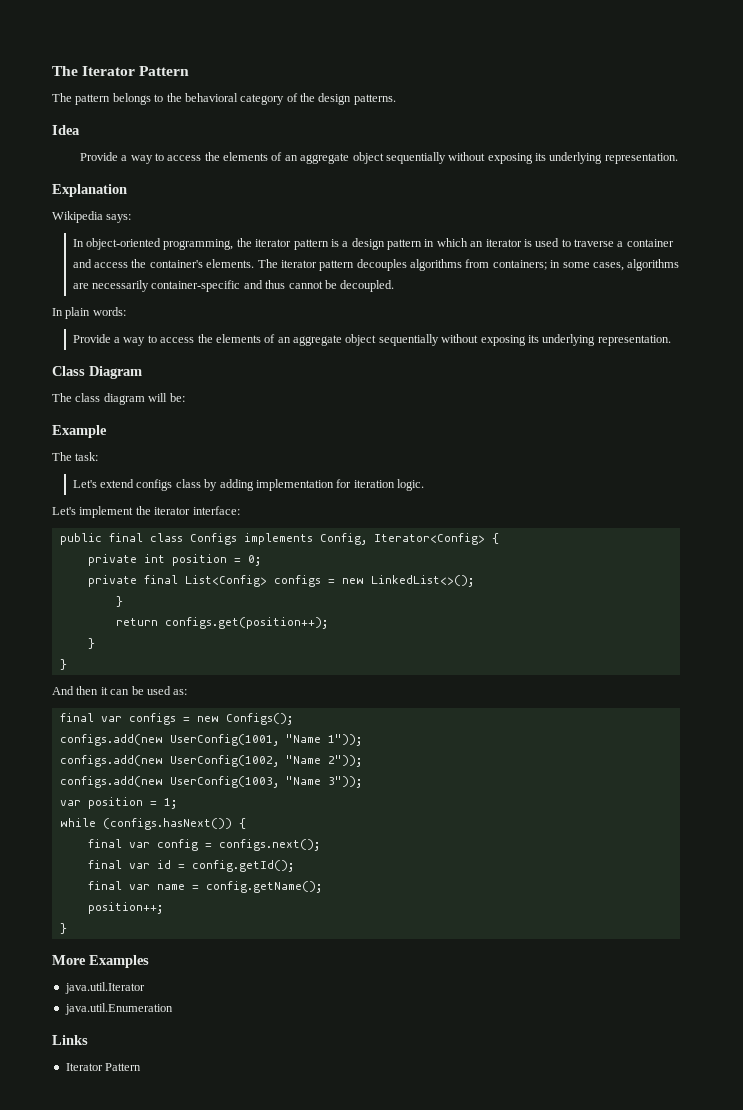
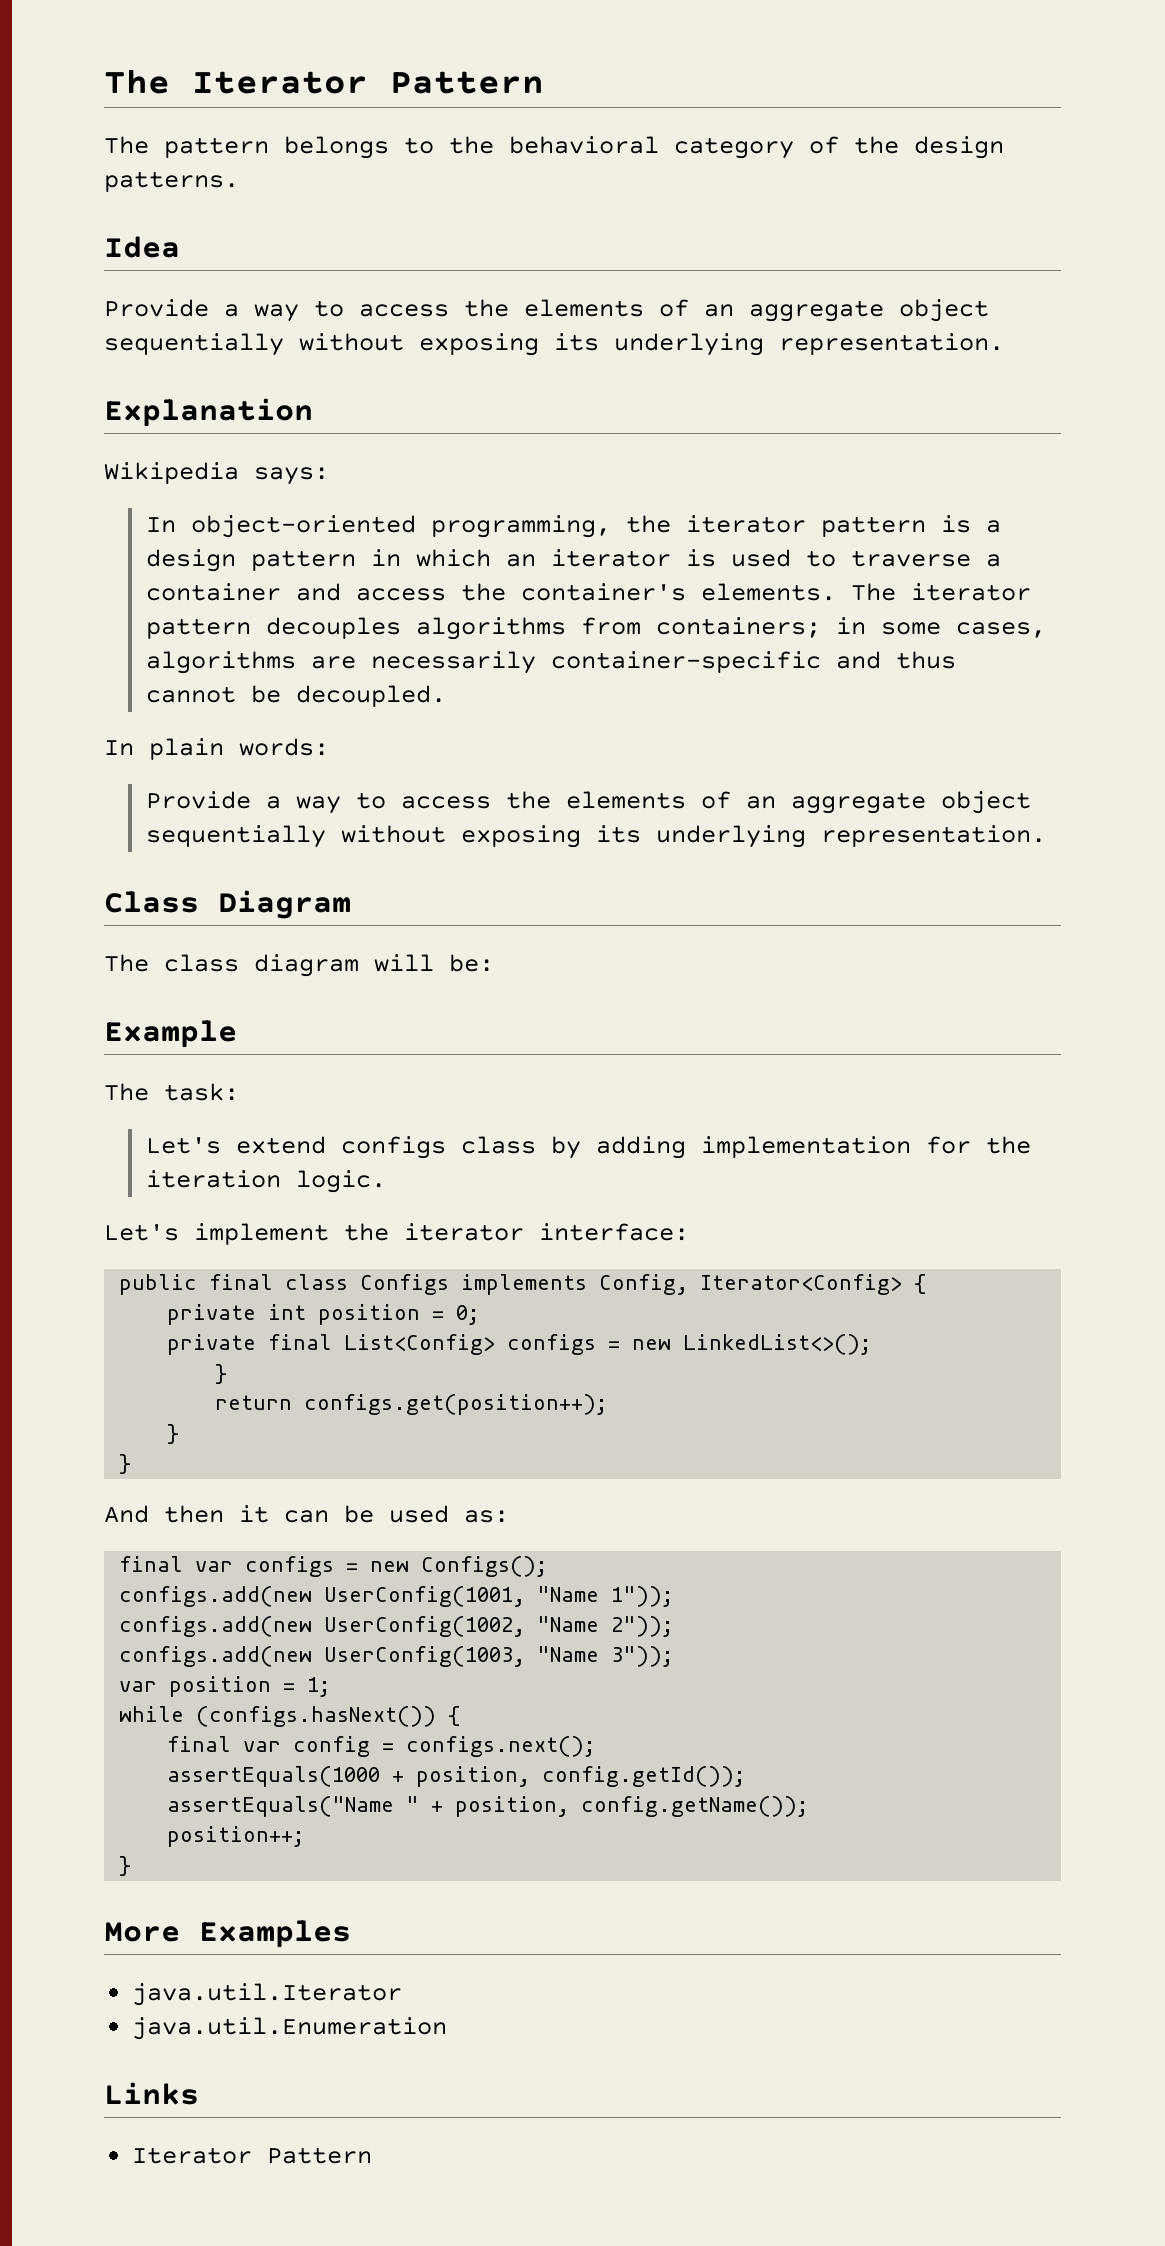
(352, 483) none -> [986,1136,1032,1154] the
[87,860,294,872] [87,881,322,893] final var id = config.getId(); // final var name = config.getName(); -> [167,1766,747,1787] [167,1796,810,1817] assertEquals(1000 + position, config.getId()); // assertEquals("Name " + position, config.getName());

